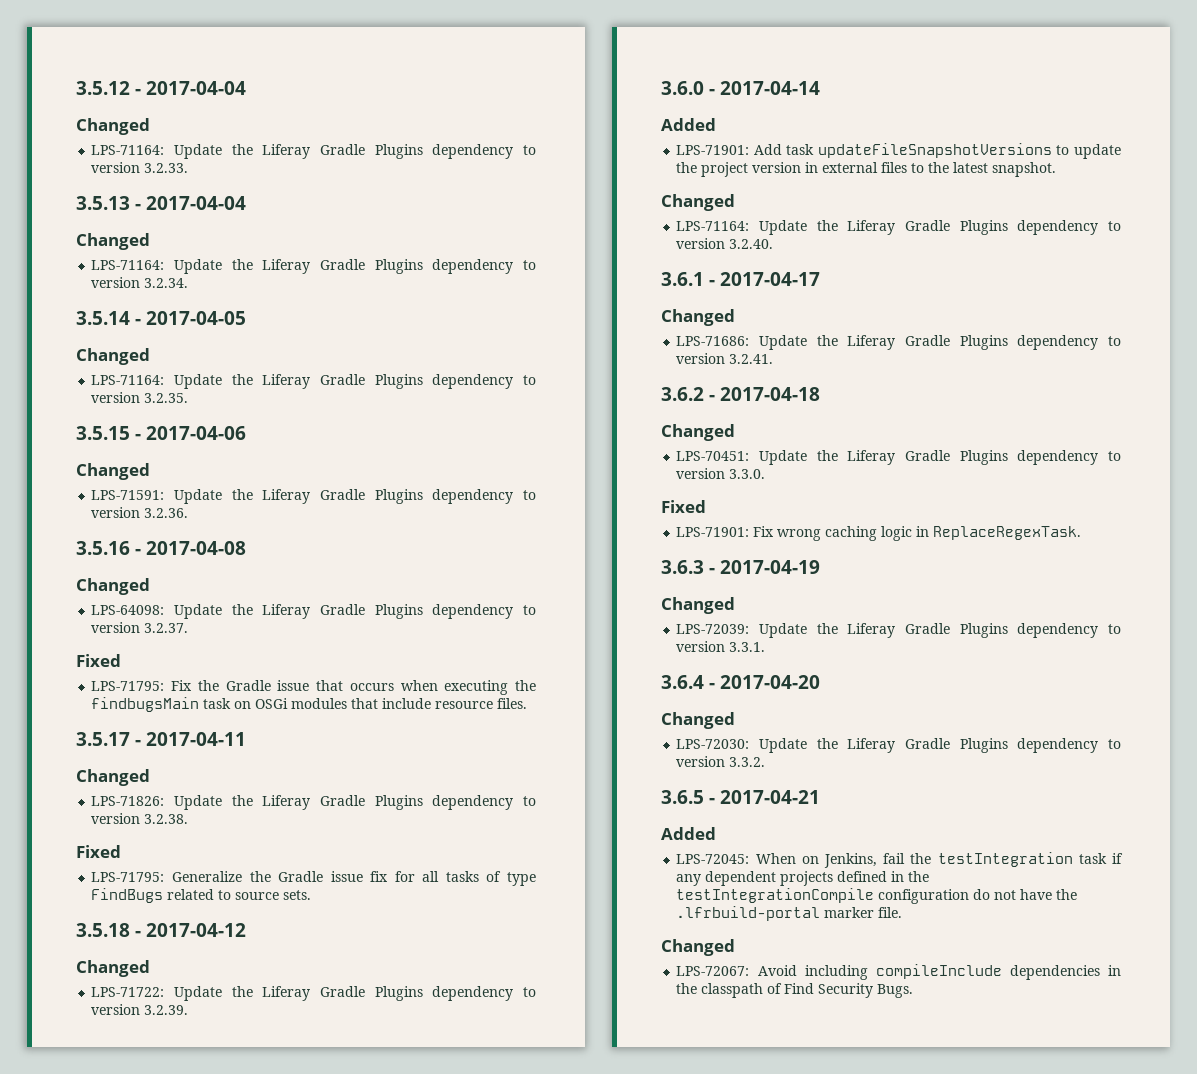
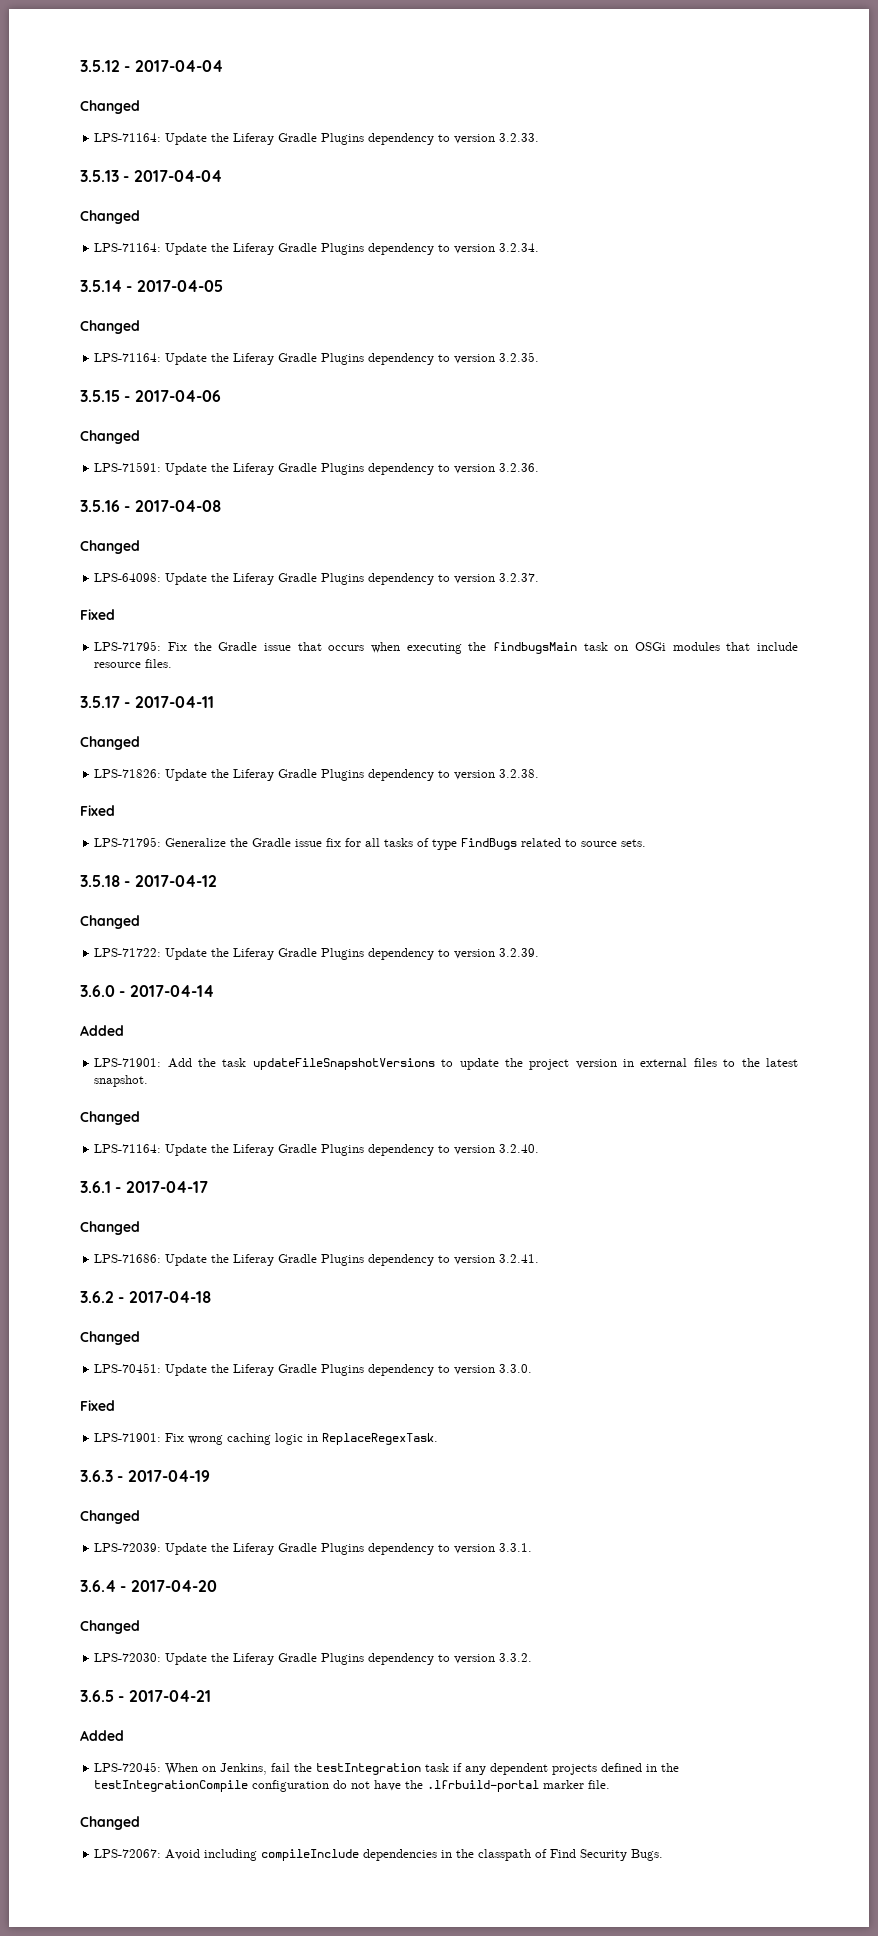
(782, 149) none -> [198,1058,217,1067] the

